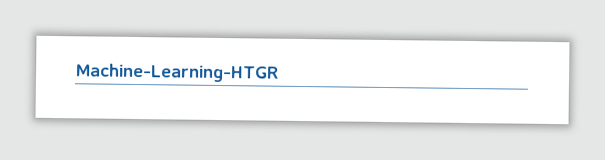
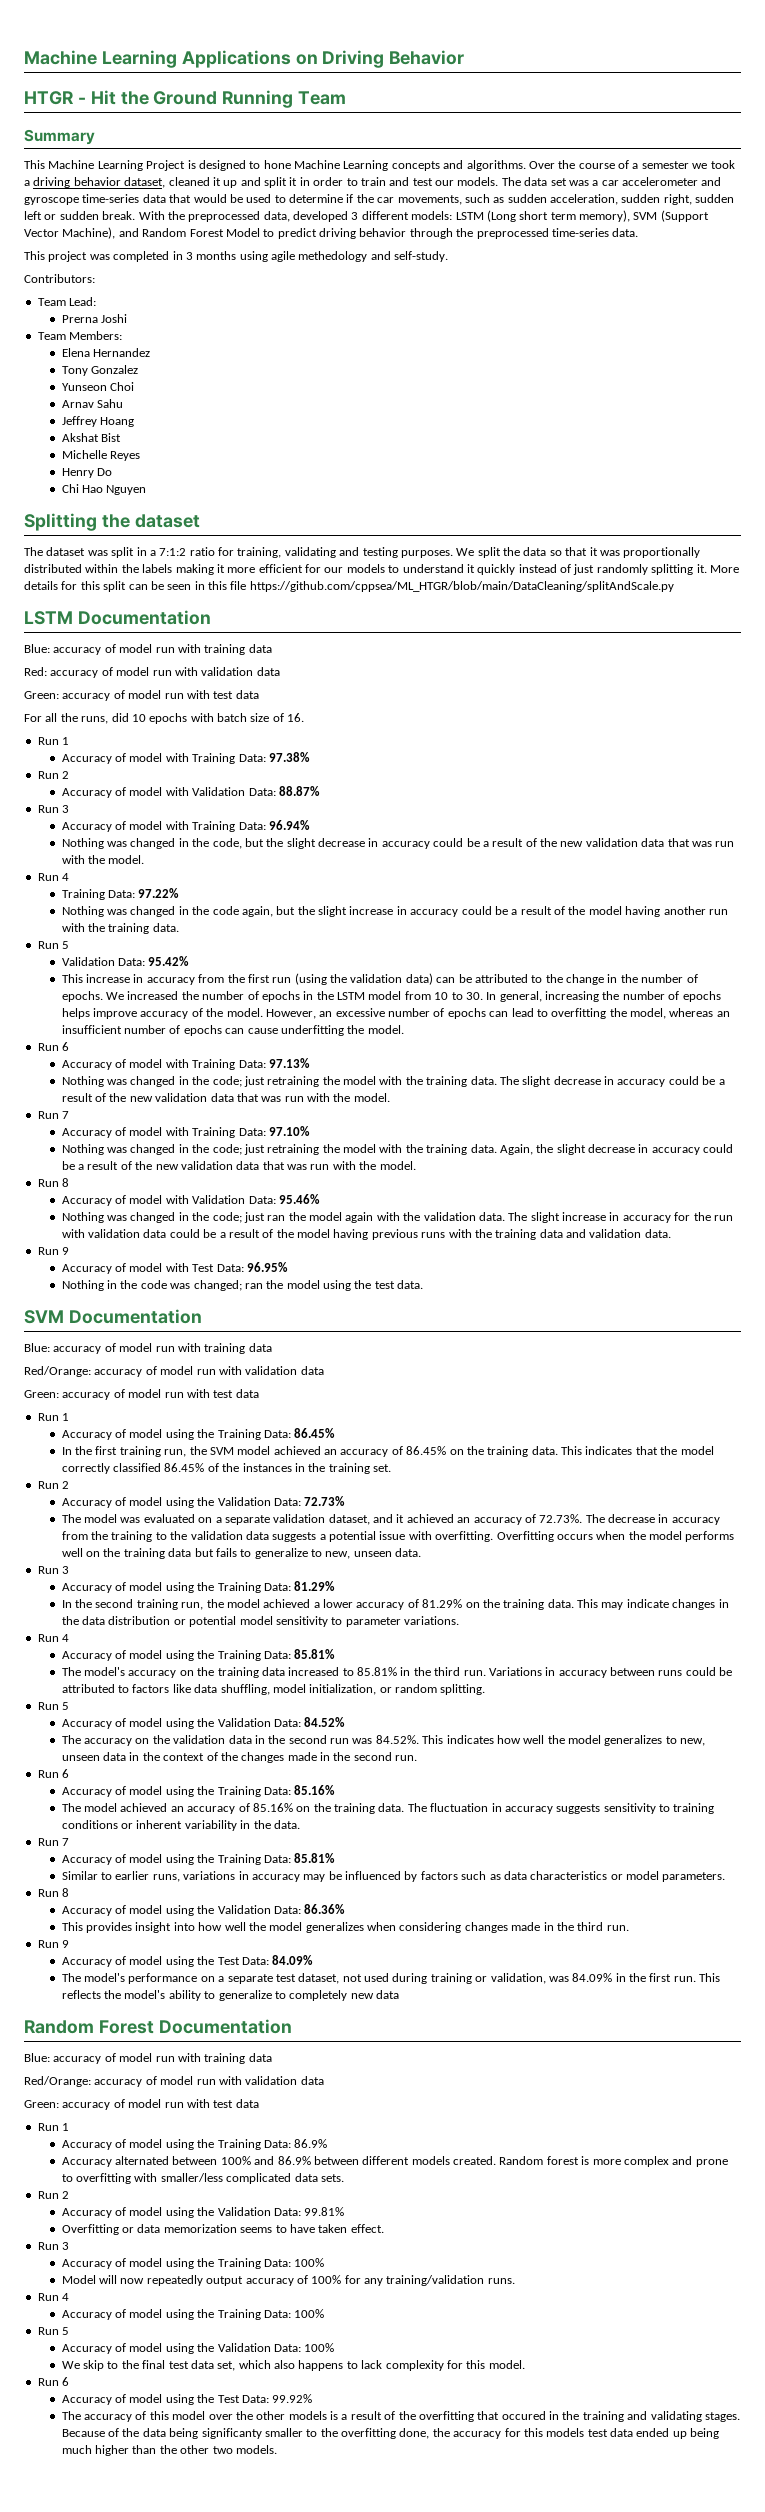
[74,63,279,83] Machine-Learning-HTGR -> [24,50,465,68] [24,90,347,108] [24,129,95,145] [24,160,735,171] [24,177,722,188] [24,194,735,205] [24,210,709,222] [24,227,639,239] [24,251,449,262] [24,274,95,283] [37,297,97,306] [61,314,128,323] [37,331,123,340] [61,348,151,357] [61,365,139,376] [61,382,135,391] [61,399,124,408] [61,416,135,427] [61,433,122,442] [61,450,141,461] [61,468,113,478] [61,484,147,495] [24,513,200,531] [24,547,701,558] [24,564,739,575] [24,581,674,592] [24,610,211,625] [24,644,272,655] [24,667,280,678] [24,690,259,701] [24,713,305,724] [37,737,70,745] [61,752,310,764] [37,771,70,779] [61,786,320,798] [37,805,70,813] [61,820,310,832] [61,838,735,849] [61,855,145,864] [37,873,70,881] [61,888,180,900] [61,906,728,917] [61,923,179,934] [37,941,70,949] [61,956,190,966] [61,973,698,985] [61,991,721,1002] [61,1008,730,1019] [61,1025,404,1036] [37,1042,70,1051] [61,1058,310,1070] [61,1076,725,1087] [61,1093,390,1102] [37,1111,70,1119] [61,1126,310,1138] [61,1144,734,1155] [61,1161,416,1170] [37,1178,70,1187] [61,1194,320,1206] [61,1212,733,1223] [61,1229,671,1240] [37,1247,70,1255] [61,1262,288,1274] [61,1280,424,1291] [24,1309,202,1324] [24,1343,272,1354] [24,1366,324,1377] [24,1389,259,1400] [37,1413,70,1421] [61,1428,336,1440] [61,1446,714,1457] [61,1463,392,1474] [37,1481,70,1489] [61,1496,346,1508] [61,1514,720,1525] [61,1531,735,1542] [61,1548,422,1559] [37,1566,70,1574] [61,1581,336,1593] [61,1599,729,1610] [61,1616,460,1627] [37,1634,70,1642] [61,1649,336,1661] [61,1667,733,1678] [61,1684,486,1695] [37,1702,70,1710] [61,1717,346,1729] [61,1735,706,1746] [61,1752,418,1763] [37,1769,70,1778] [61,1785,336,1797] [61,1803,715,1814] [61,1820,300,1831] [37,1838,70,1846] [61,1853,336,1865] [61,1871,726,1882] [37,1888,70,1897] [61,1904,346,1916] [61,1922,629,1933] [37,1940,70,1948] [61,1955,314,1967] [61,1973,721,1984] [61,1990,400,2001] [24,2019,292,2034] [24,2053,272,2064] [24,2076,324,2087] [24,2099,259,2110] [37,2123,70,2131] [61,2139,328,2150] [61,2156,728,2167] [61,2173,344,2184] [37,2191,70,2199] [61,2207,345,2218] [61,2224,384,2235] [37,2242,70,2250] [61,2258,325,2269] [61,2275,515,2286] [37,2293,70,2301] [61,2309,325,2320] [37,2327,70,2335] [61,2343,335,2354] [61,2360,525,2371] [37,2377,70,2386] [61,2394,313,2405] [61,2411,740,2422] [61,2428,720,2439] [61,2445,277,2456] Machine Learning Applications on Driving Behavior // HTGR - Hit the Ground Running Team // Summary // This Machine Learning Project is designed to hone Machine Learning concepts and algorithms. Over the course of a semester we took a driving behavior dataset, cleaned it up and split it in order to train and test our models. The data set was a car accelerometer and gyroscope time-series data that would be used to determine if the car movements, such as sudden acceleration, sudden right, sudden left or sudden break. With the preprocessed data, developed 3 different models: LSTM (Long short term memory), SVM (Support Vector Machine), and Random Forest Model to predict driving behavior through the preprocessed time-series data. // This project was completed in 3 months using agile methedology and self-study. // Contributors: // Team Lead: // Prerna Joshi // Team Members: // Elena Hernandez // Tony Gonzalez // Yunseon Choi // Arnav Sahu // Jeffrey Hoang // Akshat Bist // Michelle Reyes // Henry Do // Chi Hao Nguyen // Splitting the dataset // The dataset was split in a 7:1:2 ratio for training, validating and testing purposes. We split the data so that it was proportionally distributed within the labels making it more efficient for our models to understand it quickly instead of just randomly splitting it. More details for this split can be seen in this file https://github.com/cppsea/ML_HTGR/blob/main/DataCleaning/splitAndScale.py // LSTM Documentation // Blue: accuracy of model run with training data // Red: accuracy of model run with validation data // Green: accuracy of model run with test data // For all the runs, did 10 epochs with batch size of 16. // Run 1 // Accuracy of model with Training Data: 97.38% // Run 2 // Accuracy of model with Validation Data: 88.87% // Run 3 // Accuracy of model with Training Data: 96.94% // Nothing was changed in the code, but the slight decrease in accuracy could be a result of the new validation data that was run with the model. // Run 4 // Training Data: 97.22% // Nothing was changed in the code again, but the slight increase in accuracy could be a result of the model having another run with the training data. // Run 5 // Validation Data: 95.42% // This increase in accuracy from the first run (using the validation data) can be attributed to the change in the number of epochs. We increased the number of epochs in the LSTM model from 10 to 30. In general, increasing the number of epochs helps improve accuracy of the model. However, an excessive number of epochs can lead to overfitting the model, whereas an insufficient number of epochs can cause underfitting the model. // Run 6 // Accuracy of model with Training Data: 97.13% // Nothing was changed in the code; just retraining the model with the training data. The slight decrease in accuracy could be a result of the new validation data that was run with the model. // Run 7 // Accuracy of model with Training Data: 97.10% // Nothing was changed in the code; just retraining the model with the training data. Again, the slight decrease in accuracy could be a result of the new validation data that was run with the model. // Run 8 // Accuracy of model with Validation Data: 95.46% // Nothing was changed in the code; just ran the model again with the validation data. The slight increase in accuracy for the run with validation data could be a result of the model having previous runs with the training data and validation data. // Run 9 // Accuracy of model with Test Data: 96.95% // Nothing in the code was changed; ran the model using the test data. // SVM Documentation // Blue: accuracy of model run with training data // Red/Orange: accuracy of model run with validation data // Green: accuracy of model run with test data // Run 1 // Accuracy of model using the Training Data: 86.45% // In the first training run, the SVM model achieved an accuracy of 86.45% on the training data. This indicates that the model correctly classified 86.45% of the instances in the training set. // Run 2 // Accuracy of model using the Validation Data: 72.73% // The model was evaluated on a separate validation dataset, and it achieved an accuracy of 72.73%. The decrease in accuracy from the training to the validation data suggests a potential issue with overfitting. Overfitting occurs when the model performs well on the training data but fails to generalize to new, unseen data. // Run 3 // Accuracy of model using the Training Data: 81.29% // In the second training run, the model achieved a lower accuracy of 81.29% on the training data. This may indicate changes in the data distribution or potential model sensitivity to parameter variations. // Run 4 // Accuracy of model using the Training Data: 85.81% // The model's accuracy on the training data increased to 85.81% in the third run. Variations in accuracy between runs could be attributed to factors like data shuffling, model initialization, or random splitting. // Run 5 // Accuracy of model using the Validation Data: 84.52% // The accuracy on the validation data in the second run was 84.52%. This indicates how well the model generalizes to new, unseen data in the context of the changes made in the second run. // Run 6 // Accuracy of model using the Training Data: 85.16% // The model achieved an accuracy of 85.16% on the training data. The fluctuation in accuracy suggests sensitivity to training conditions or inherent variability in the data. // Run 7 // Accuracy of model using the Training Data: 85.81% // Similar to earlier runs, variations in accuracy may be influenced by factors such as data characteristics or model parameters. // Run 8 // Accuracy of model using the Validation Data: 86.36% // This provides insight into how well the model generalizes when considering changes made in the third run. // Run 9 // Accuracy of model using the Test Data: 84.09% // The model's performance on a separate test dataset, not used during training or validation, was 84.09% in the first run. This reflects the model's ability to generalize to completely new data // Random Forest Documentation // Blue: accuracy of model run with training data // Red/Orange: accuracy of model run with validation data // Green: accuracy of model run with test data // Run 1 // Accuracy of model using the Training Data: 86.9% // Accuracy alternated between 100% and 86.9% between different models created. Random forest is more complex and prone to overfitting with smaller/less complicated data sets. // Run 2 // Accuracy of model using the Validation Data: 99.81% // Overfitting or data memorization seems to have taken effect. // Run 3 // Accuracy of model using the Training Data: 100% // Model will now repeatedly output accuracy of 100% for any training/validation runs. // Run 4 // Accuracy of model using the Training Data: 100% // Run 5 // Accuracy of model using the Validation Data: 100% // We skip to the final test data set, which also happens to lack complexity for this model. // Run 6 // Accuracy of model using the Test Data: 99.92% // The accuracy of this model over the other models is a result of the overfitting that occured in the training and validating stages. Because of the data being significanty smaller to the overfitting done, the accuracy for this models test data ended up being much higher than the other two models.

